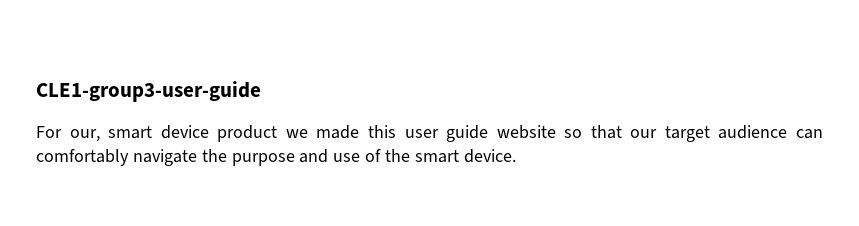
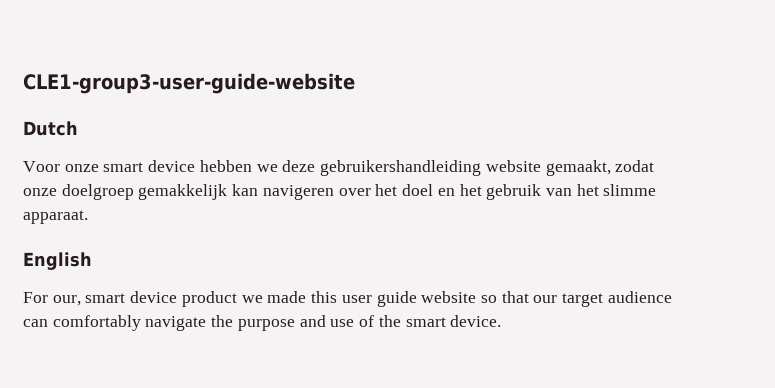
[36,81,261,102] CLE1-group3-user-guide -> [23,73,355,94] [23,121,78,136] [23,160,655,176] [23,184,657,200] [23,210,88,224] [23,252,92,270] CLE1-group3-user-guide-website // Dutch // Voor onze smart device hebben we deze gebruikershandleiding website gemaakt, zodat onze doelgroep gemakkelijk kan navigeren over het doel en het gebruik van het slimme apparaat. // English

